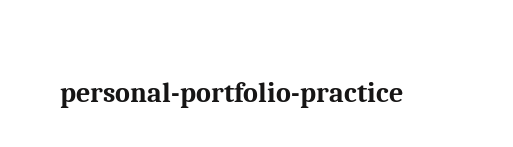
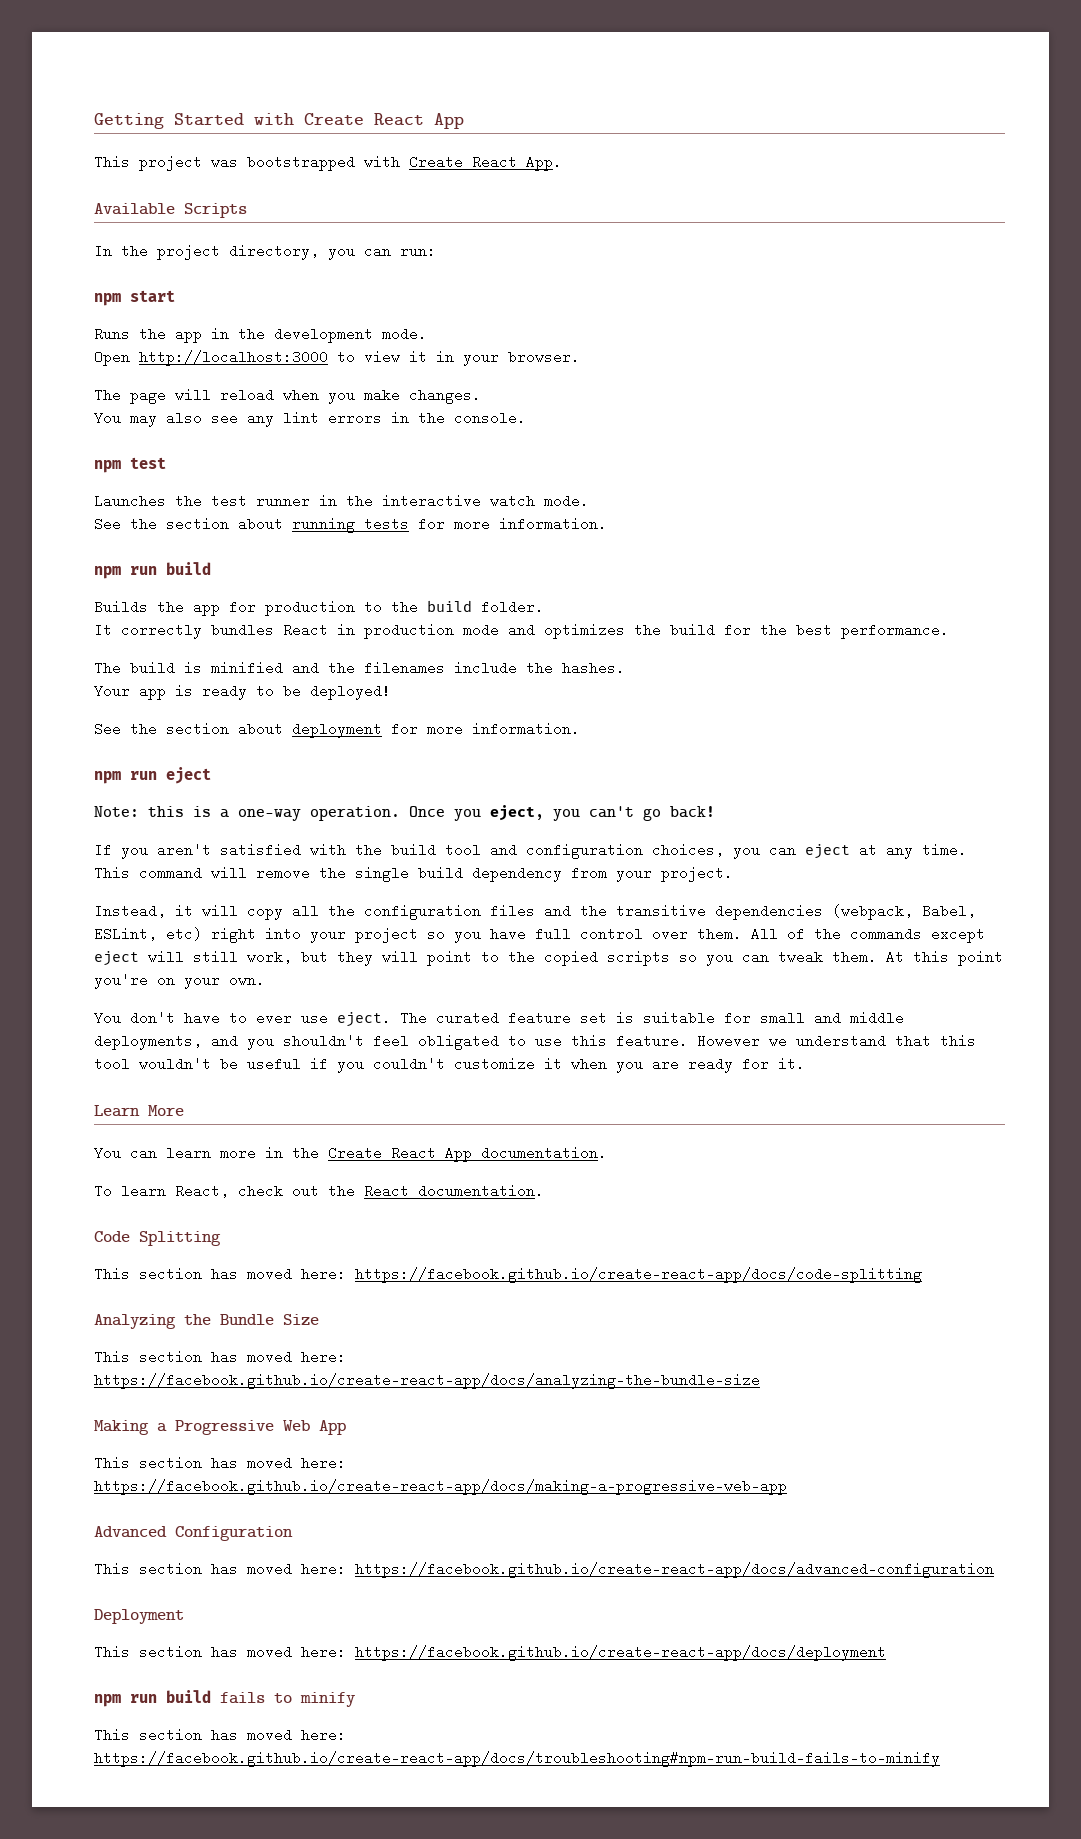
[60,82,403,108] personal-portfolio-practice -> [94,113,464,129] [94,155,562,171] [94,203,247,218] [94,244,436,260] [94,290,175,306] [94,327,427,343] [94,350,580,366] [94,388,481,404] [94,411,526,427] [94,457,166,473] [94,494,589,508] [94,517,607,533] [94,562,211,579] [94,600,544,616] [94,623,949,639] [94,661,625,675] [94,684,391,700] [94,722,580,738] [94,767,211,784] [94,805,715,821] [94,843,967,859] [94,866,733,882] [94,904,976,920] [94,927,985,943] [94,950,1003,966] [94,973,265,989] [94,1011,904,1027] [94,1034,976,1050] [94,1057,805,1073] [94,1105,184,1117] [94,1146,607,1162] [94,1184,544,1198] [94,1231,221,1246] [94,1267,922,1283] [94,1314,319,1329] [94,1350,346,1364] [94,1373,760,1389] [94,1420,346,1435] [94,1456,346,1470] [94,1479,787,1495] [94,1526,293,1541] [94,1562,994,1578] [94,1609,184,1624] [94,1645,886,1661] [94,1690,356,1707] [94,1728,346,1742] [94,1751,940,1767] Getting Started with Create React App // This project was bootstrapped with Create React App. // Available Scripts // In the project directory, you can run: // npm start // Runs the app in the development mode. // Open http://localhost:3000 to view it in your browser. // The page will reload when you make changes. // You may also see any lint errors in the console. // npm test // Launches the test runner in the interactive watch mode. // See the section about running tests for more information. // npm run build // Builds the app for production to the build folder. // It correctly bundles React in production mode and optimizes the build for the best performance. // The build is minified and the filenames include the hashes. // Your app is ready to be deployed! // See the section about deployment for more information. // npm run eject // Note: this is a one-way operation. Once you eject, you can't go back! // If you aren't satisfied with the build tool and configuration choices, you can eject at any time. This command will remove the single build dependency from your project. // Instead, it will copy all the configuration files and the transitive dependencies (webpack, Babel, ESLint, etc) right into your project so you have full control over them. All of the commands except eject will still work, but they will point to the copied scripts so you can tweak them. At this point you're on your own. // You don't have to ever use eject. The curated feature set is suitable for small and middle deployments, and you shouldn't feel obligated to use this feature. However we understand that this tool wouldn't be useful if you couldn't customize it when you are ready for it. // Learn More // You can learn more in the Create React App documentation. // To learn React, check out the React documentation. // Code Splitting // This section has moved here: https://facebook.github.io/create-react-app/docs/code-splitting // Analyzing the Bundle Size // This section has moved here: https://facebook.github.io/create-react-app/docs/analyzing-the-bundle-size // Making a Progressive Web App // This section has moved here: https://facebook.github.io/create-react-app/docs/making-a-progressive-web-app // Advanced Configuration // This section has moved here: https://facebook.github.io/create-react-app/docs/advanced-configuration // Deployment // This section has moved here: https://facebook.github.io/create-react-app/docs/deployment // npm run build fails to minify // This section has moved here: https://facebook.github.io/create-react-app/docs/troubleshooting#npm-run-build-fails-to-minify

